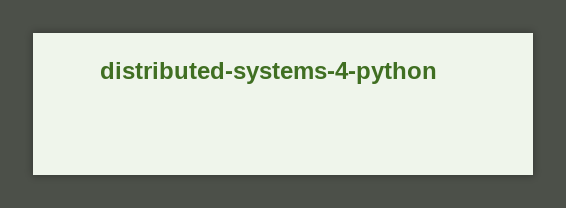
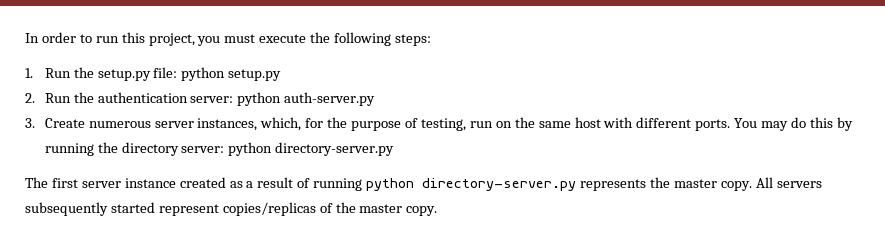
[100,62,437,84] distributed-systems-4-python -> [25,32,432,46] [25,67,282,81] [25,92,376,106] [25,117,853,131] [44,142,395,156] [25,177,822,191] [25,202,438,216] In order to run this project, you must execute the following steps: // 1. Run the setup.py file: python setup.py // 2. Run the authentication server: python auth-server.py // 3. Create numerous server instances, which, for the purpose of testing, run on the same host with different ports. You may do this by running the directory server: python directory-server.py // The first server instance created as a result of running python directory-server.py represents the master copy. All servers subsequently started represent copies/replicas of the master copy.

